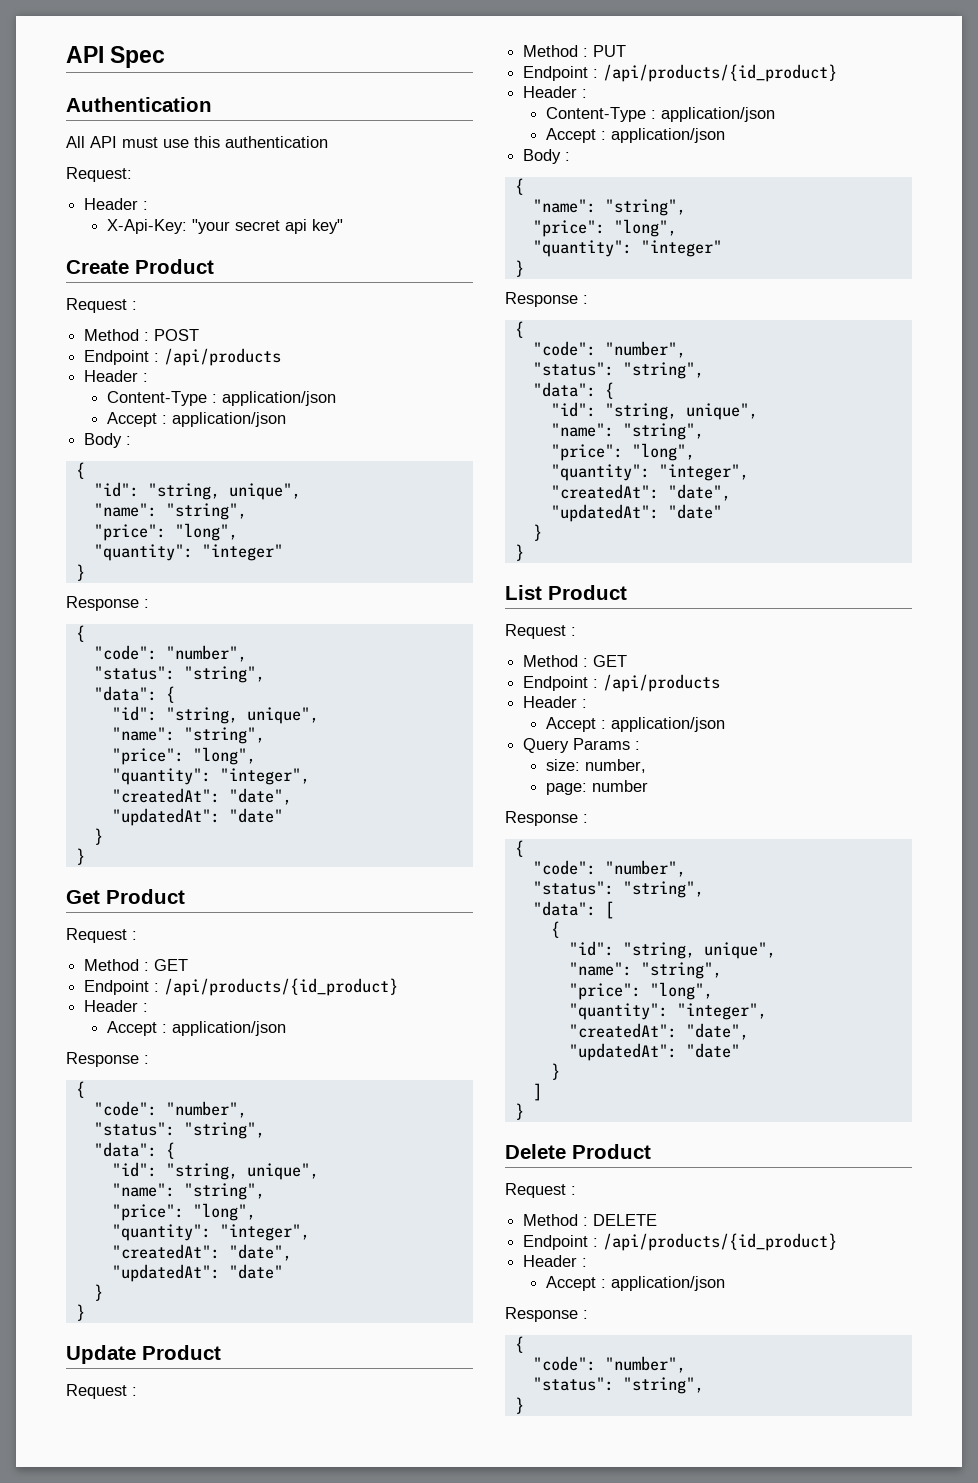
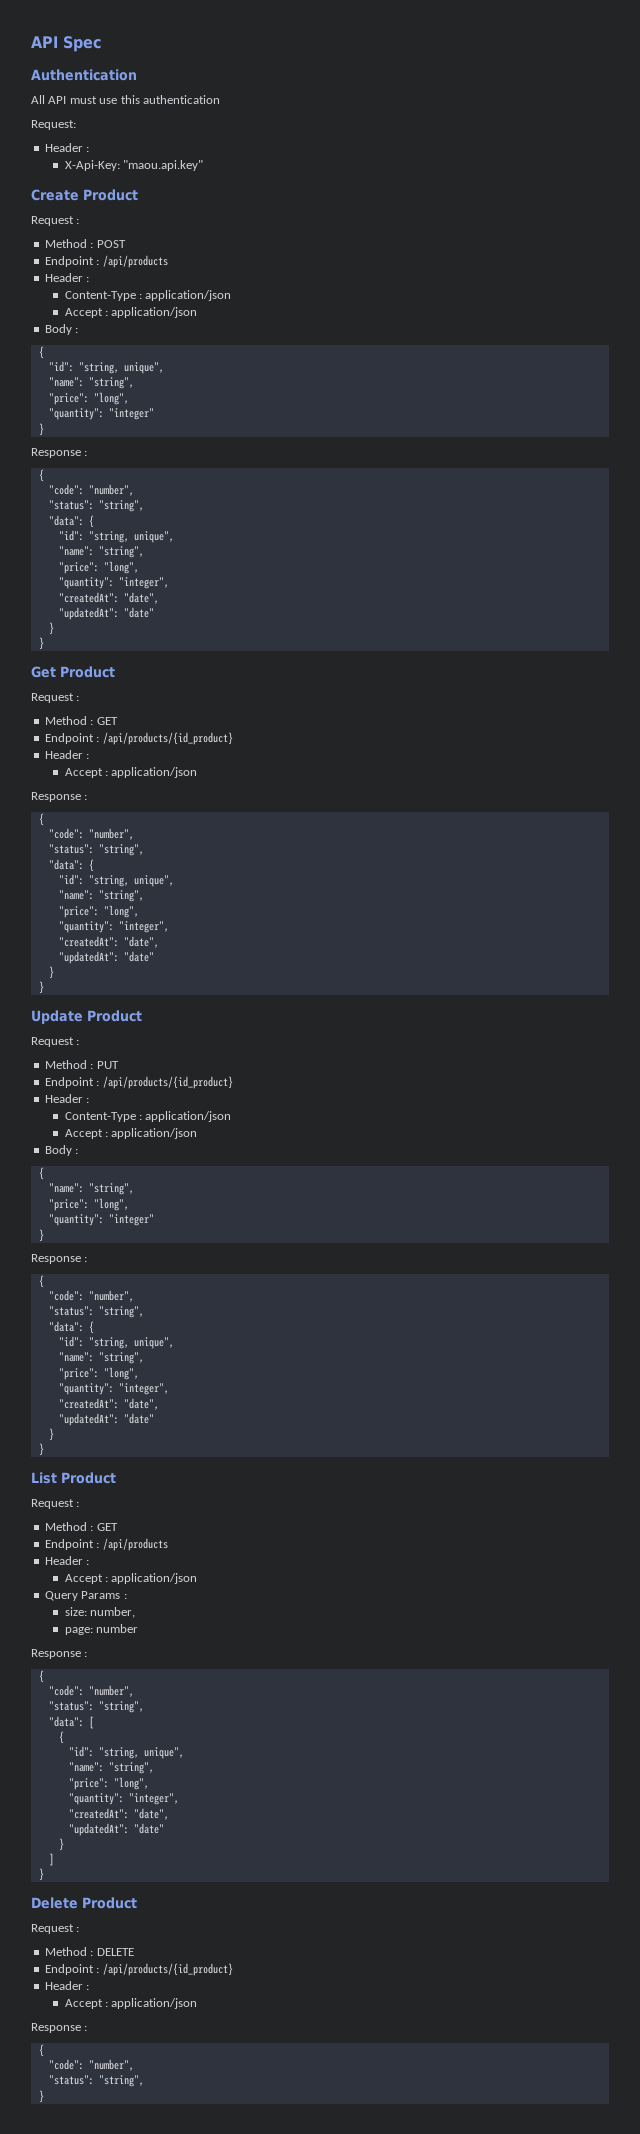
[191,219,343,234] "your secret api key" -> [122,160,203,171] "maou.api.key"

